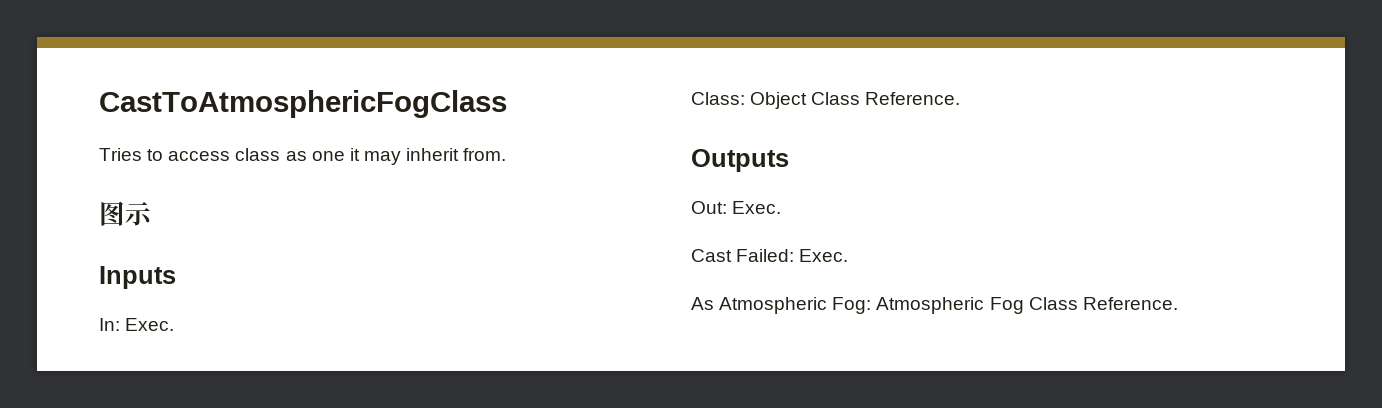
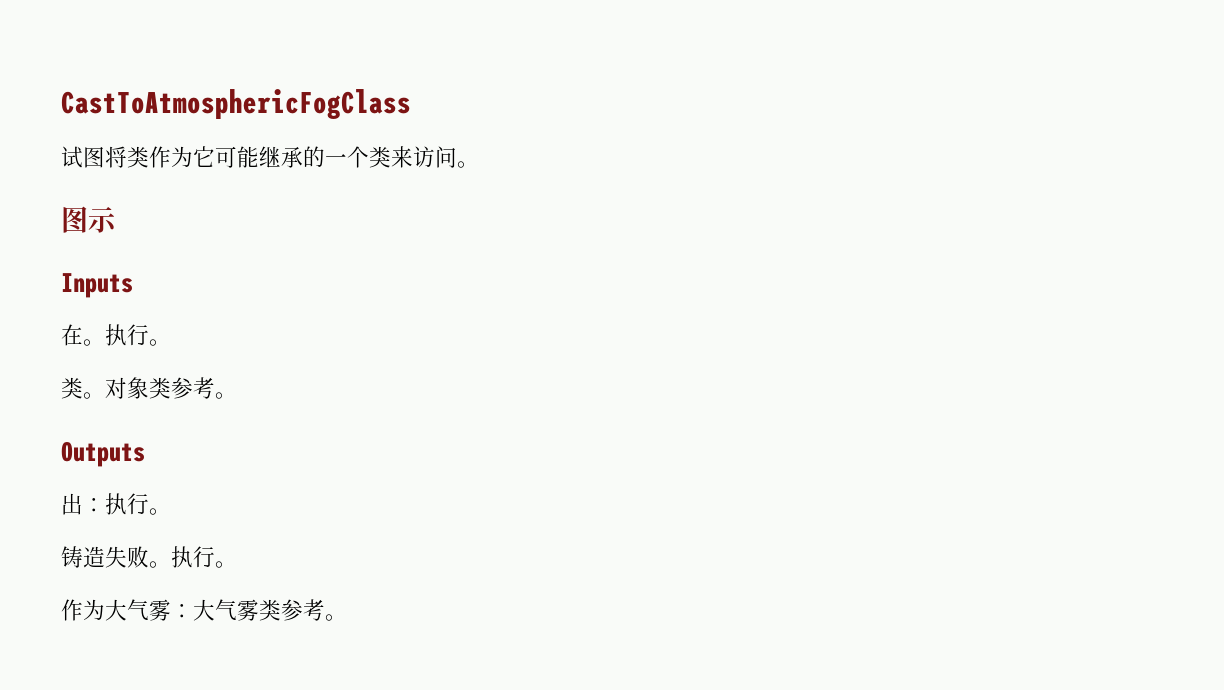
[99,148,507,165] [99,201,153,226] [99,266,176,289] [99,318,175,331] [691,92,961,109] [691,149,789,172] [691,201,782,214] [691,249,849,262] [691,297,1178,314] Tries to access class as one it may inherit from. // 图示 // Inputs // In: Exec. // Class: Object Class Reference. // Outputs // Out: Exec. // Cast Failed: Exec. // As Atmospheric Fog: Atmospheric Fog Class Reference. -> [61,146,479,168] [61,206,117,233] [61,273,133,298] [61,324,171,346] [61,377,237,399] [61,441,145,467] [61,493,171,515] [61,546,237,568] [61,599,347,621] 试图将类作为它可能继承的一个类来访问。 // 图示 // Inputs // 在。执行。 // 类。对象类参考。 // Outputs // 出：执行。 // 铸造失败。执行。 // 作为大气雾：大气雾类参考。

